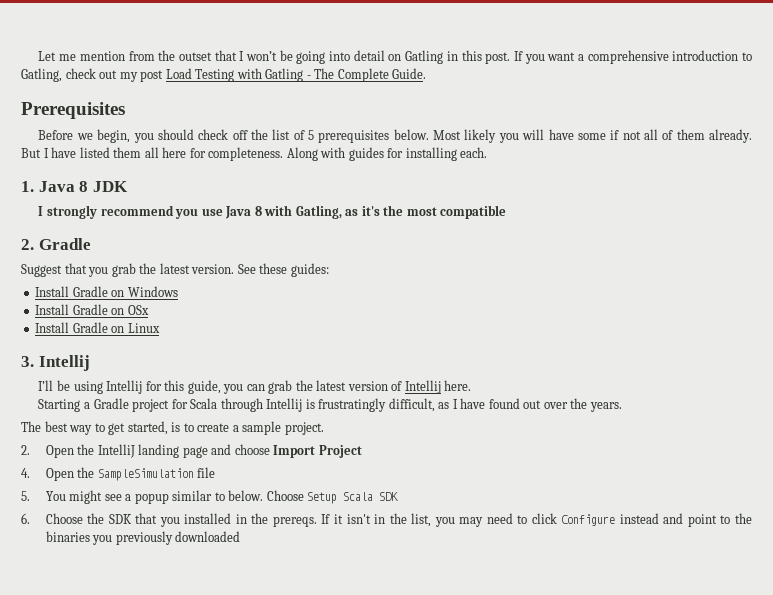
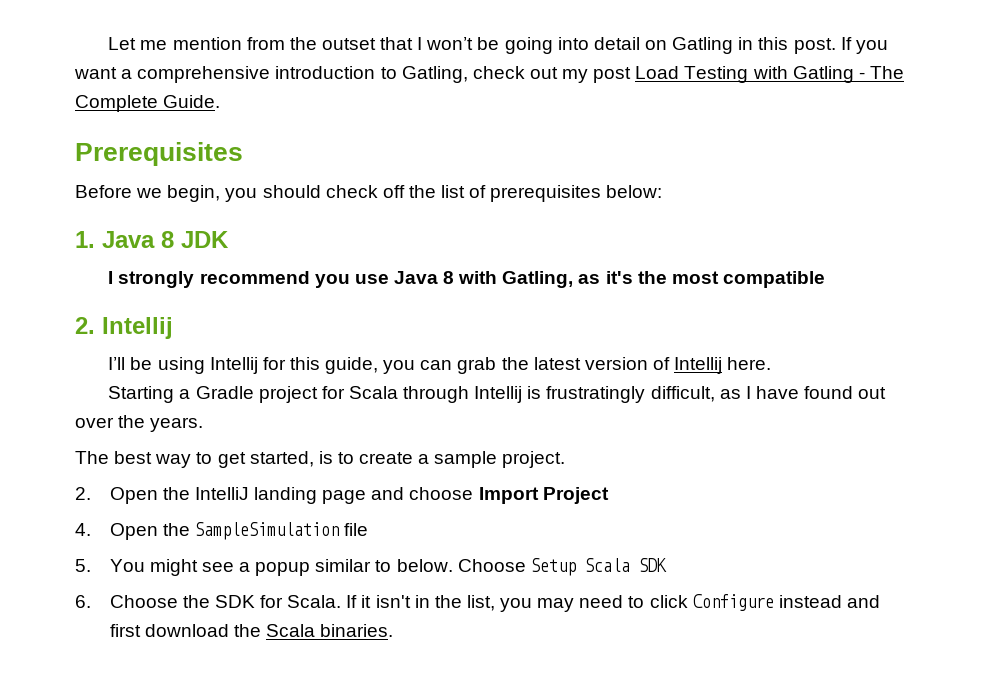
[308,129,753,143] [21,147,488,161] 5 prerequisites below. Most likely you will have some if not all of them already. But I have listed them all here for completeness. Along with guides for installing each. -> [490,185,663,202] prerequisites below:
[38,238,91,250] [21,263,329,277] [35,286,178,297] [35,304,149,315] [35,322,160,333] [21,356,34,367] Gradle // Suggest that you grab the latest version. See these guides: // Install Gradle on Windows // Install Gradle on OSx // Install Gradle on Linux // 3. -> (95, 325) none
[135,513,317,527] that you installed in the prereqs. -> [260,595,342,608] for Scala.
[687,513,752,527] [45,531,241,545] point to the binaries you previously downloaded -> [109,624,394,637] first download the Scala binaries.

